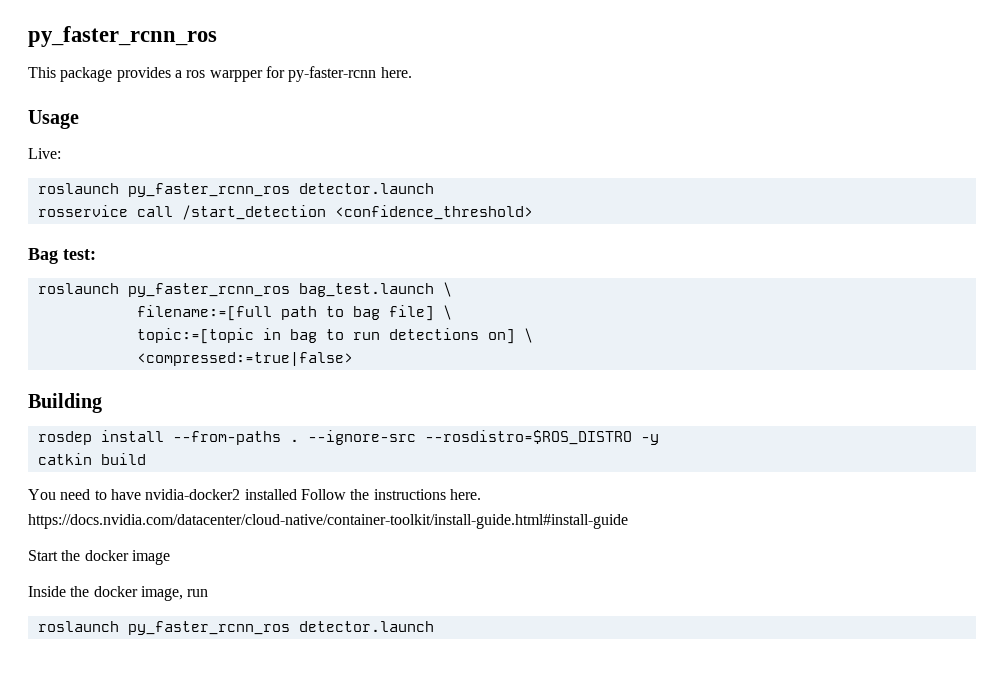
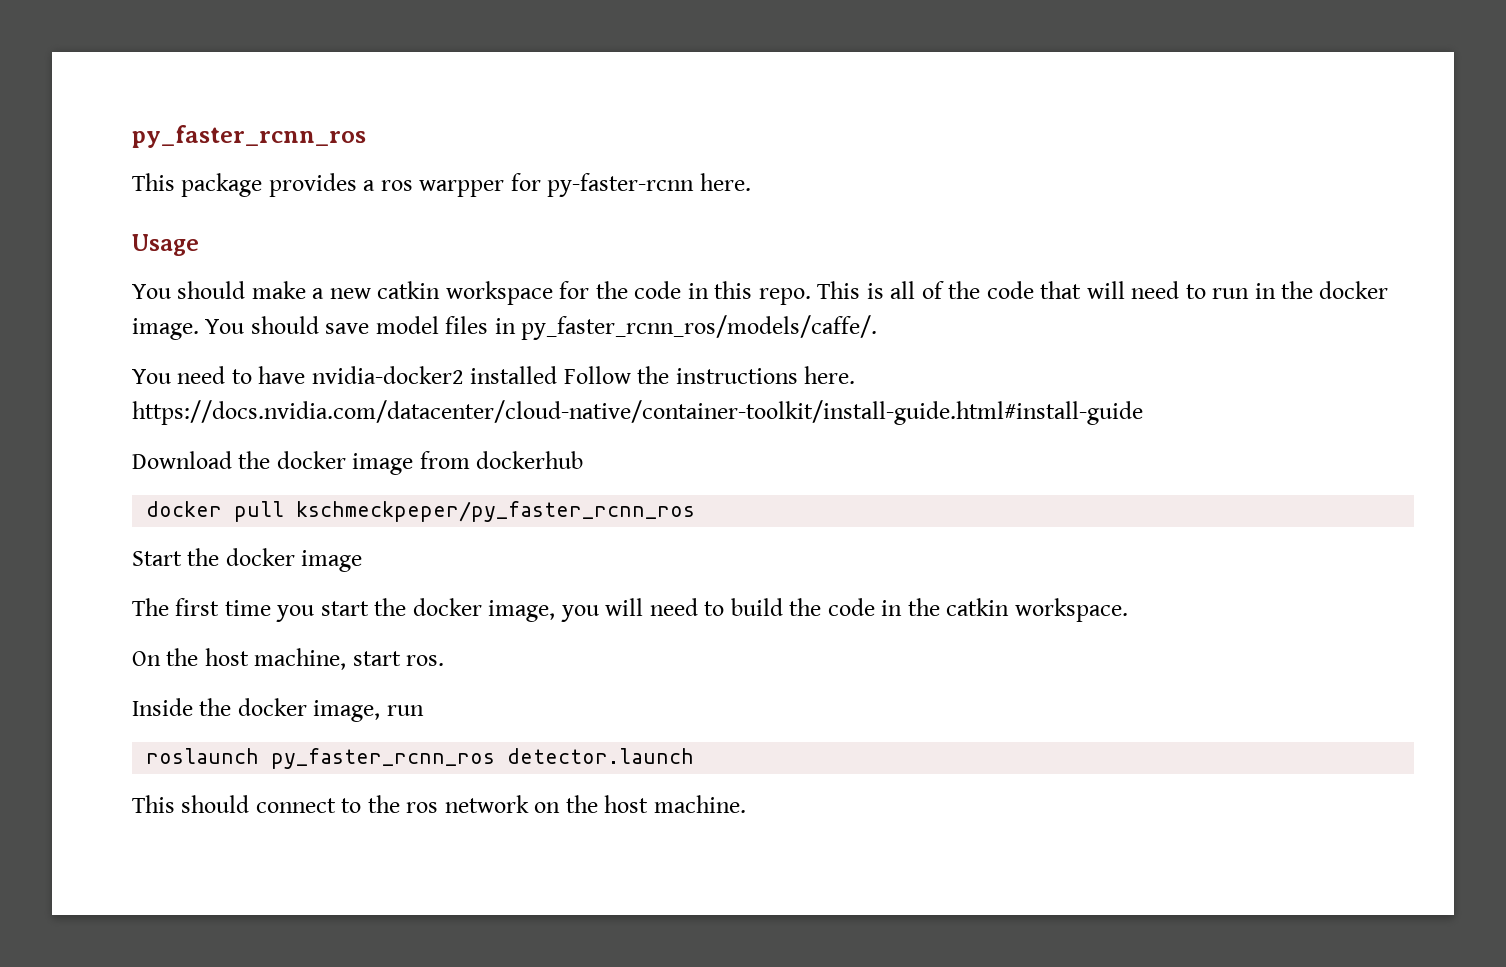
[28,148,61,159] [37,183,434,197] [37,205,533,220] [28,248,96,264] [37,282,452,297] [136,305,452,321] [136,328,533,344] [136,352,353,366] [28,393,102,413] [37,430,659,445] [37,453,146,465] Live: // roslaunch py_faster_rcnn_ros detector.launch // rosservice call /start_detection <confidence_threshold> // Bag test: // roslaunch py_faster_rcnn_ros bag_test.launch \ // filename:=[full path to bag file] \ // topic:=[topic in bag to run detections on] \ // <compressed:=true|false> // Building // rosdep install --from-paths . --ignore-src --rosdistro=$ROS_DISTRO -y // catkin build -> [132,281,1389,305] [132,315,878,340] You should make a new catkin workspace for the code in this repo. This is all of the code that will need to run in the docker image. You should save model files in py_faster_rcnn_ros/models/caffe/.
[28,550,170,565] Start the docker image -> [132,451,584,475] [146,501,696,522] [132,548,363,572] [132,598,1128,622] [132,648,445,670] Download the docker image from dockerhub // docker pull kschmeckpeper/py_faster_rcnn_ros // Start the docker image // The first time you start the docker image, you will need to build the code in the catkin workspace. // On the host machine, start ros.
(434, 626) none -> [132,795,746,813] // This should connect to the ros network on the host machine.

